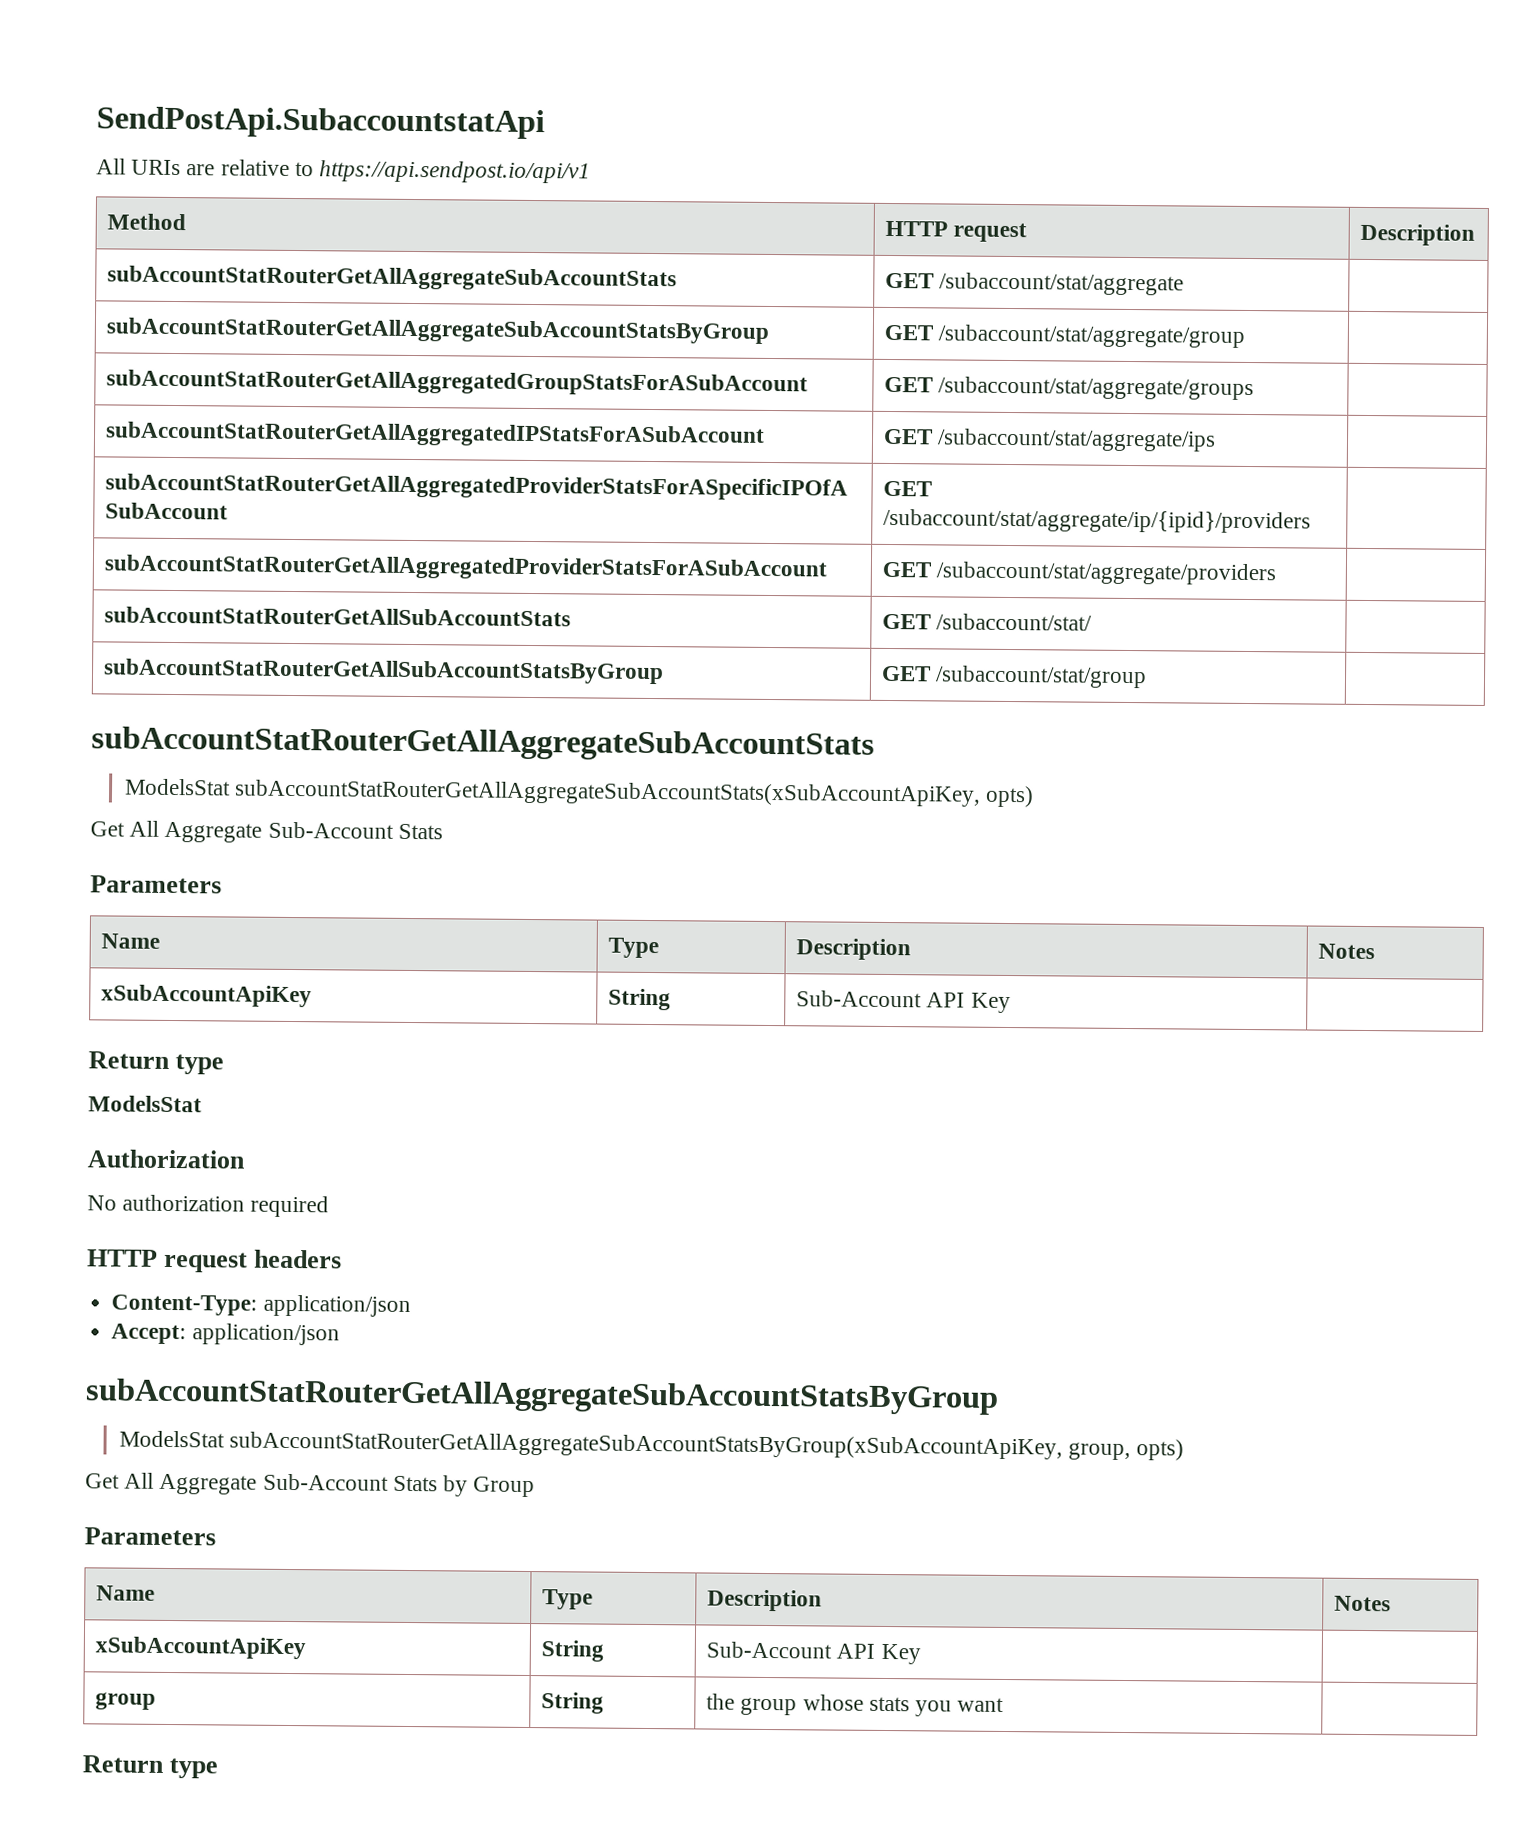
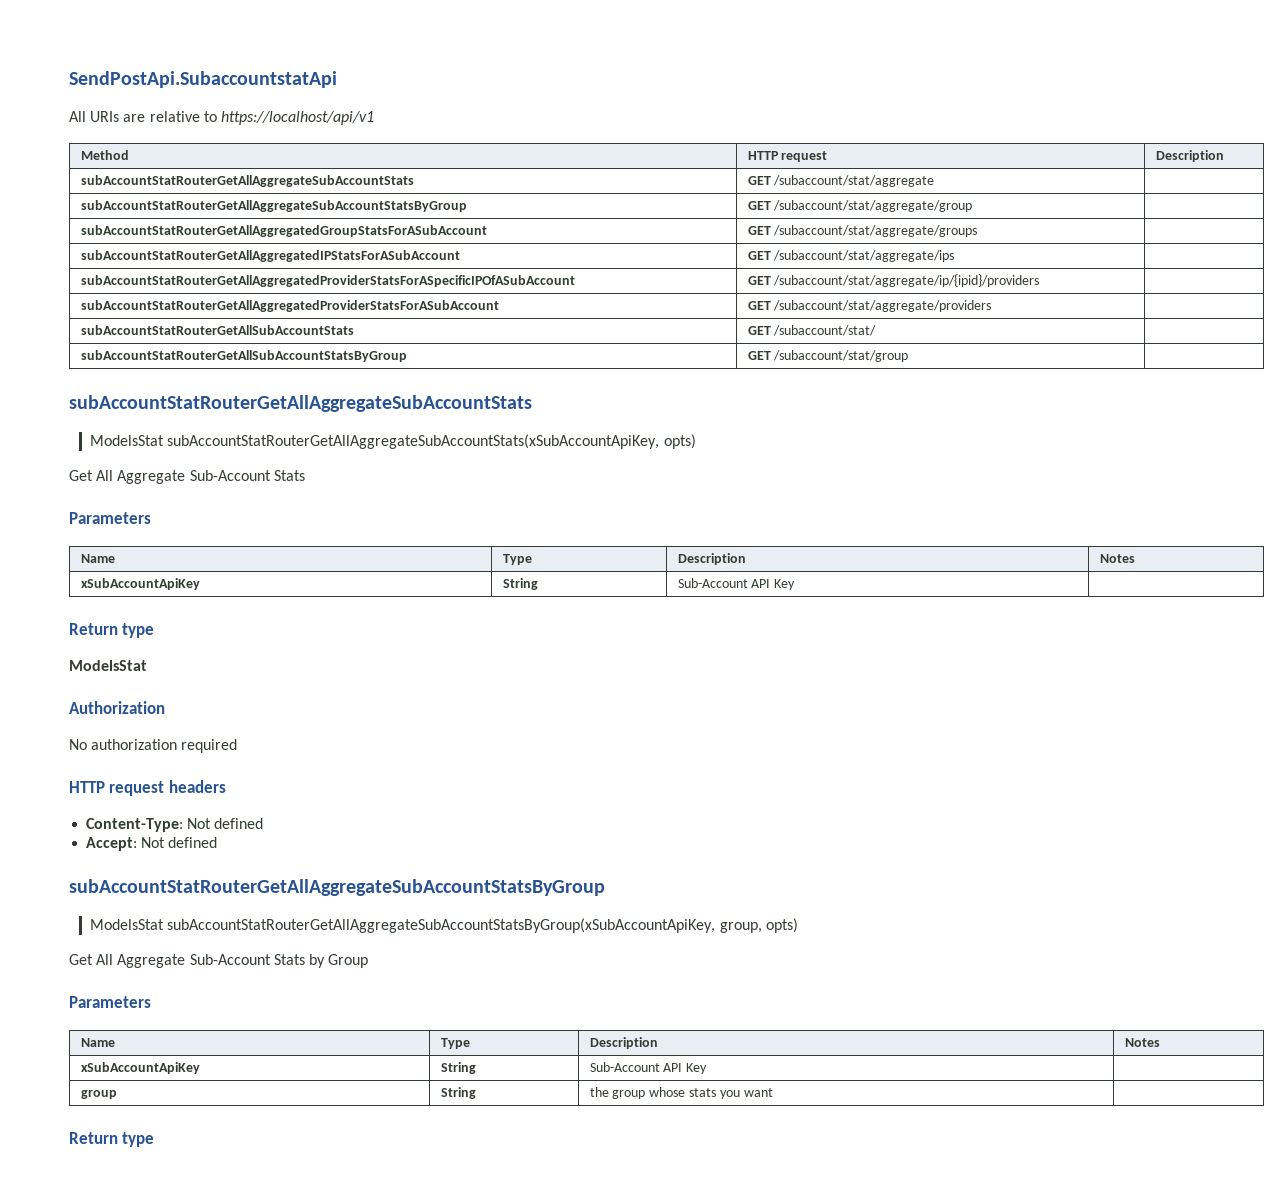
[319,160,592,184] https://api.sendpost.io/api/v1 -> [220,111,374,125] https://localhost/api/v1
[262,1294,411,1318] application/json -> [187,818,264,829] Not defined
[191,1323,340,1346] application/json -> [141,837,218,848] Not defined

